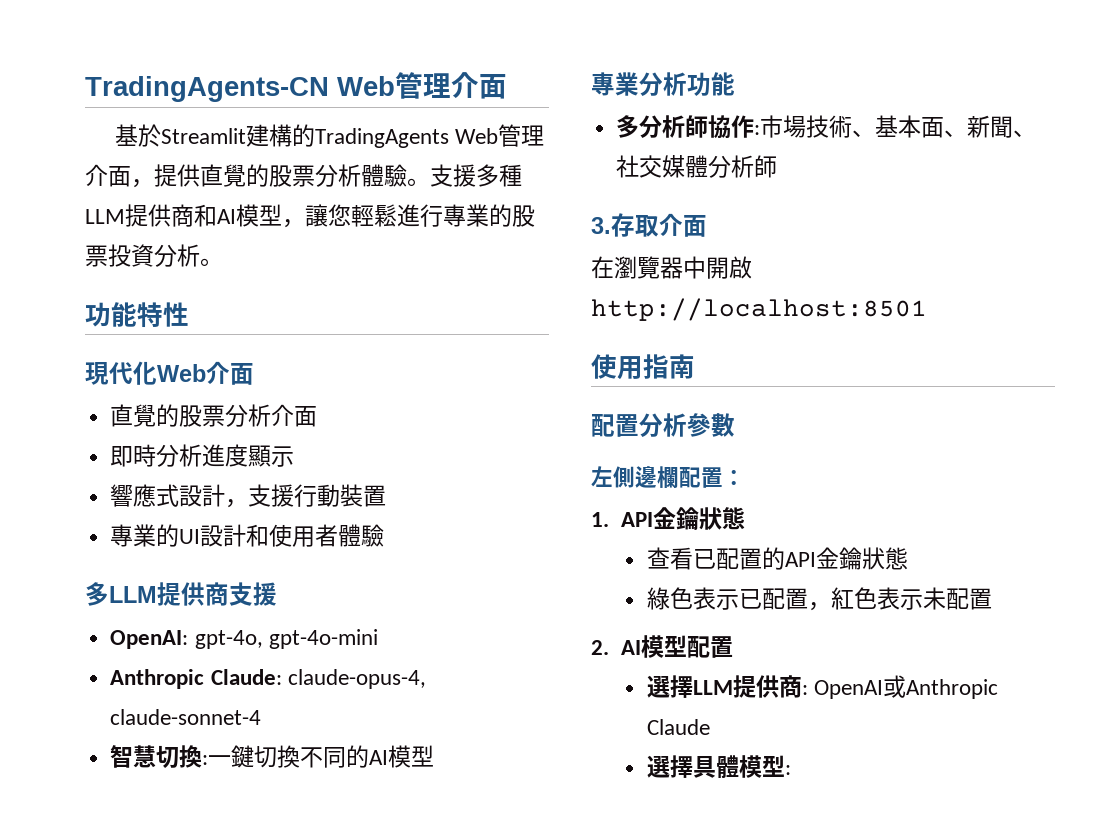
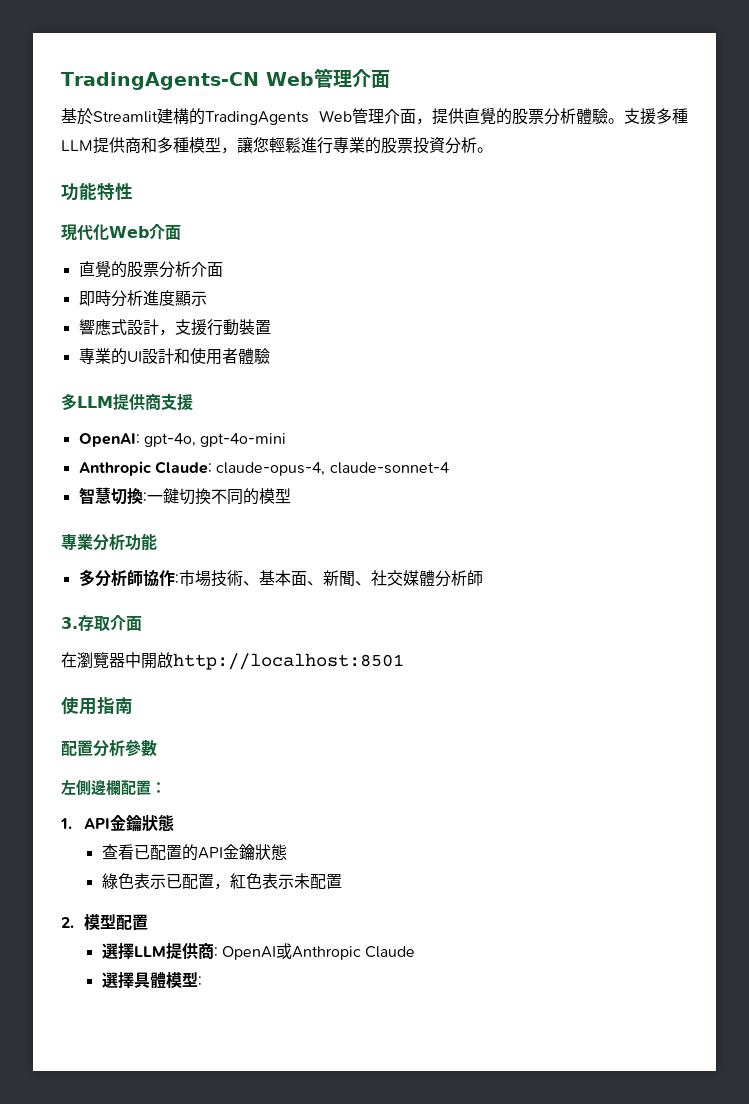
[217,209,236,224] AI -> [157,137,189,153] 多種
[369,750,389,765] AI -> (259, 496) none
[621,640,642,655] AI -> (74, 922) none

